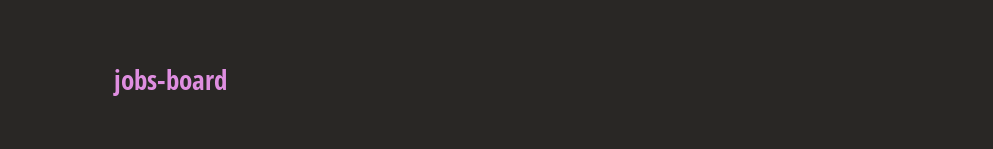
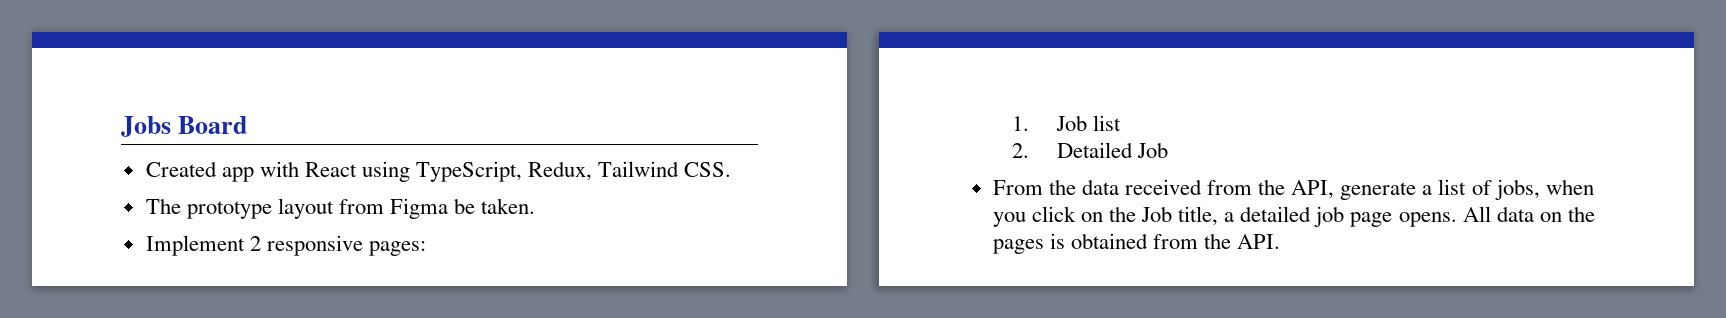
[113,69,227,96] jobs-board -> [121,116,248,137] [145,161,732,182] [145,198,536,219] [145,235,426,256] [1012,115,1121,131] [1012,142,1168,158] [992,179,1594,200] [992,206,1595,227] [992,233,1281,254] Jobs Board // Created app with React using TypeScript, Redux, Tailwind CSS. // The prototype layout from Figma be taken. // Implement 2 responsive pages: // 1. Job list // 2. Detailed Job // From the data received from the API, generate a list of jobs, when you click on the Job title, a detailed job page opens. All data on the pages is obtained from the API.

